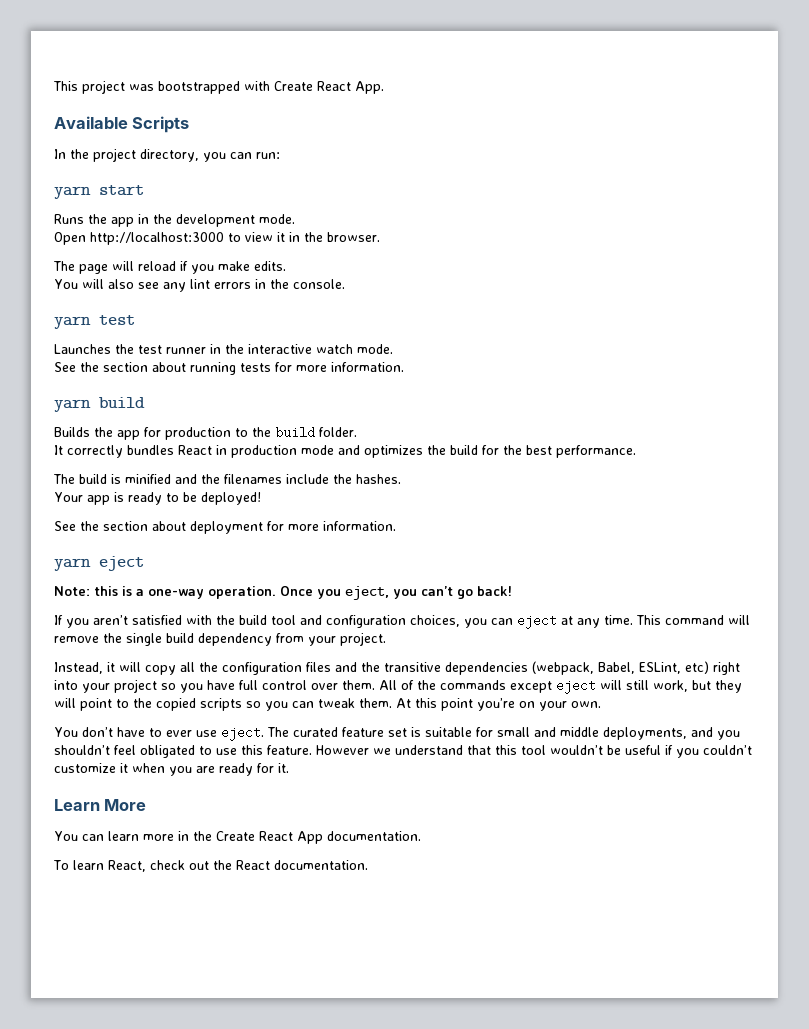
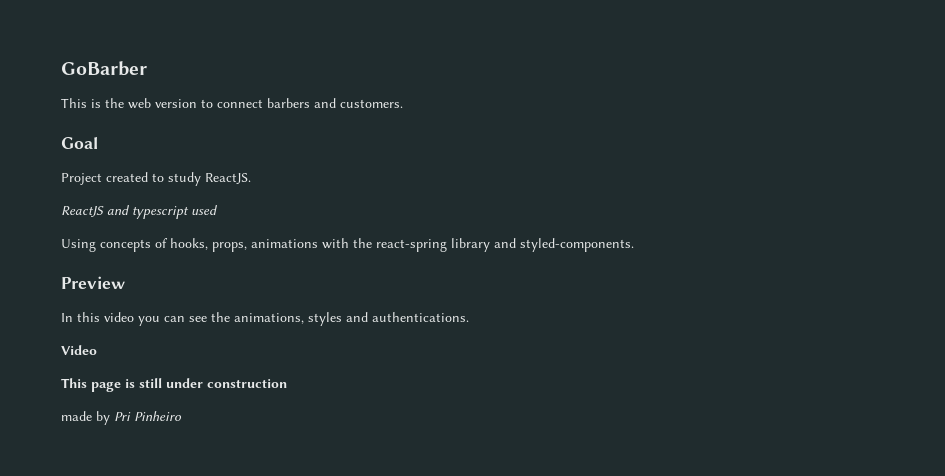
[53,80,384,94] [54,116,190,133] [54,148,280,162] [54,185,144,199] [54,214,295,227] [54,232,380,245] [53,261,286,274] [54,279,345,292] [54,315,135,329] [54,344,393,354] [54,362,404,375] [54,397,145,412] [54,426,357,440] [54,445,636,458] [53,474,401,484] [54,492,261,505] [54,521,396,534] [54,556,144,571] [54,586,512,600] [54,614,750,629] [54,632,386,646] [54,661,740,675] [54,679,742,694] [54,698,601,711] [54,726,740,741] [54,745,752,758] [54,763,289,776] [54,799,147,811] [54,831,421,844] [53,860,368,872] This project was bootstrapped with Create React App. // Available Scripts // In the project directory, you can run: // yarn start // Runs the app in the development mode. // Open http://localhost:3000 to view it in the browser. // The page will reload if you make edits. // You will also see any lint errors in the console. // yarn test // Launches the test runner in the interactive watch mode. // See the section about running tests for more information. // yarn build // Builds the app for production to the build folder. // It correctly bundles React in production mode and optimizes the build for the best performance. // The build is minified and the filenames include the hashes. // Your app is ready to be deployed! // See the section about deployment for more information. // yarn eject // Note: this is a one-way operation. Once you eject, you can’t go back! // If you aren’t satisfied with the build tool and configuration choices, you can eject at any time. This command will remove the single build dependency from your project. // Instead, it will copy all the configuration files and the transitive dependencies (webpack, Babel, ESLint, etc) right into your project so you have full control over them. All of the commands except eject will still work, but they will point to the copied scripts so you can tweak them. At this point you’re on your own. // You don’t have to ever use eject. The curated feature set is suitable for small and middle deployments, and you shouldn’t feel obligated to use this feature. However we understand that this tool wouldn’t be useful if you couldn’t customize it when you are ready for it. // Learn More // You can learn more in the Create React App documentation. // To learn React, check out the React documentation. -> [61,61,147,76] [61,98,403,109] [61,137,98,149] [61,172,251,186] [61,205,218,219] [61,238,634,252] [61,276,125,289] [61,312,469,326] [61,345,97,355] [61,378,287,392] [61,411,182,425] GoBarber // This is the web version to connect barbers and customers. // Goal // Project created to study ReactJS. // ReactJS and typescript used // Using concepts of hooks, props, animations with the react-spring library and styled-components. // Preview // In this video you can see the animations, styles and authentications. // Video // This page is still under construction // made by Pri Pinheiro

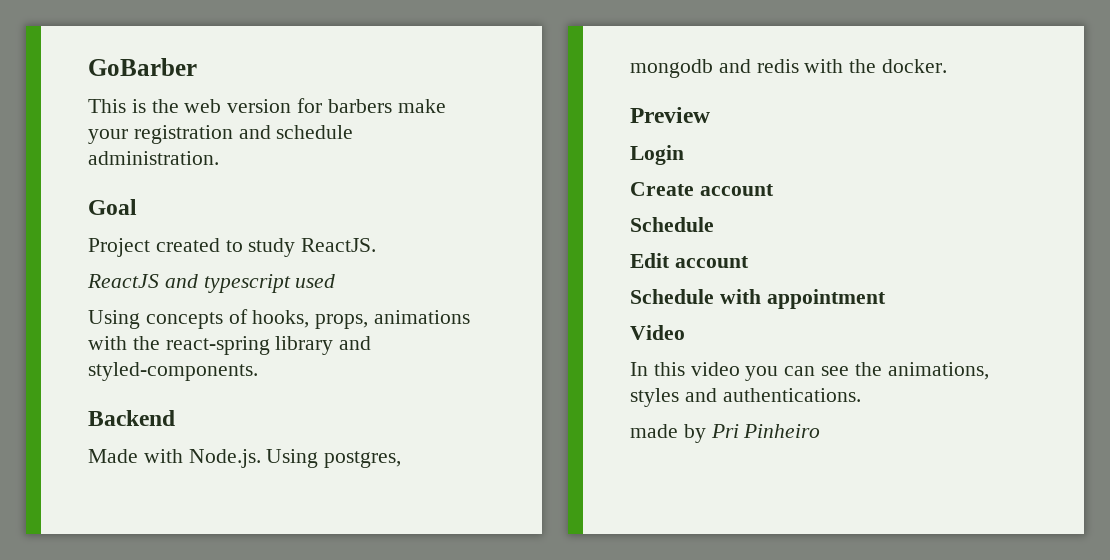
[201,98,403,108] to connect barbers and customers. -> [297,98,446,113] [88,125,354,144] [88,151,219,165] for barbers make your registration and schedule administration.
[61,276,125,289] Preview -> [88,410,175,426] [88,449,402,468] [630,59,948,78] [630,107,710,123] [630,145,684,165] [630,182,774,196] [630,217,714,232] [630,253,749,268] [630,289,886,309] [630,325,685,340] Backend // Made with Node.js. Using postgres, mongodb and redis with the docker. // Preview // Login // Create account // Schedule // Edit account // Schedule with appointment // Video
[61,345,97,355] [61,378,287,392] // Video // This page is still under construction -> (861, 395) none

